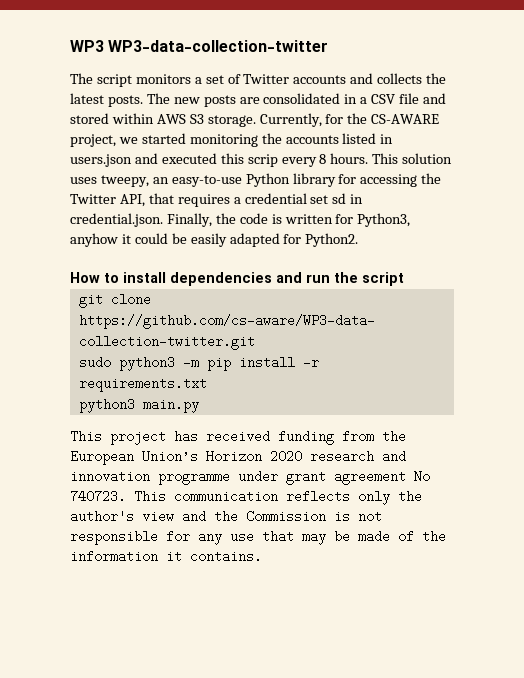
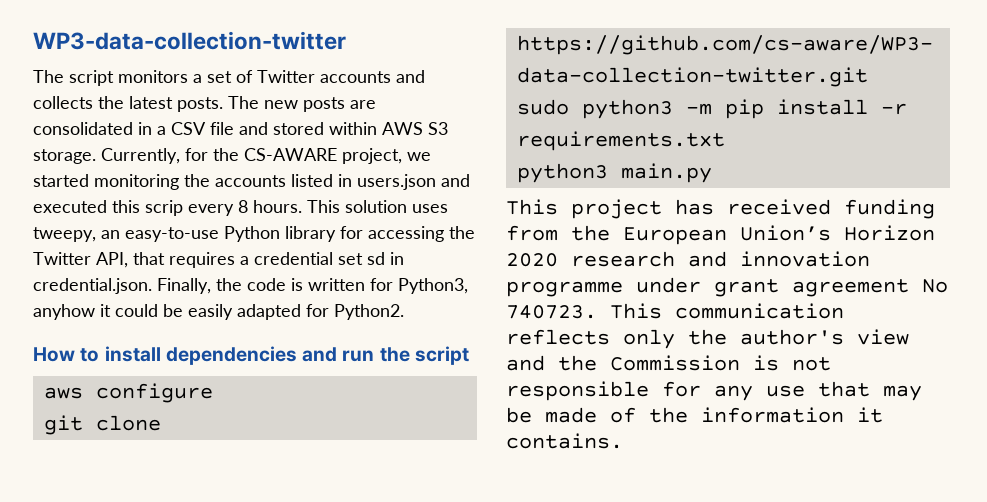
[70,40,104,52] WP3 -> (33, 40) none
(404, 279) none -> [43,383,213,403] // aws configure

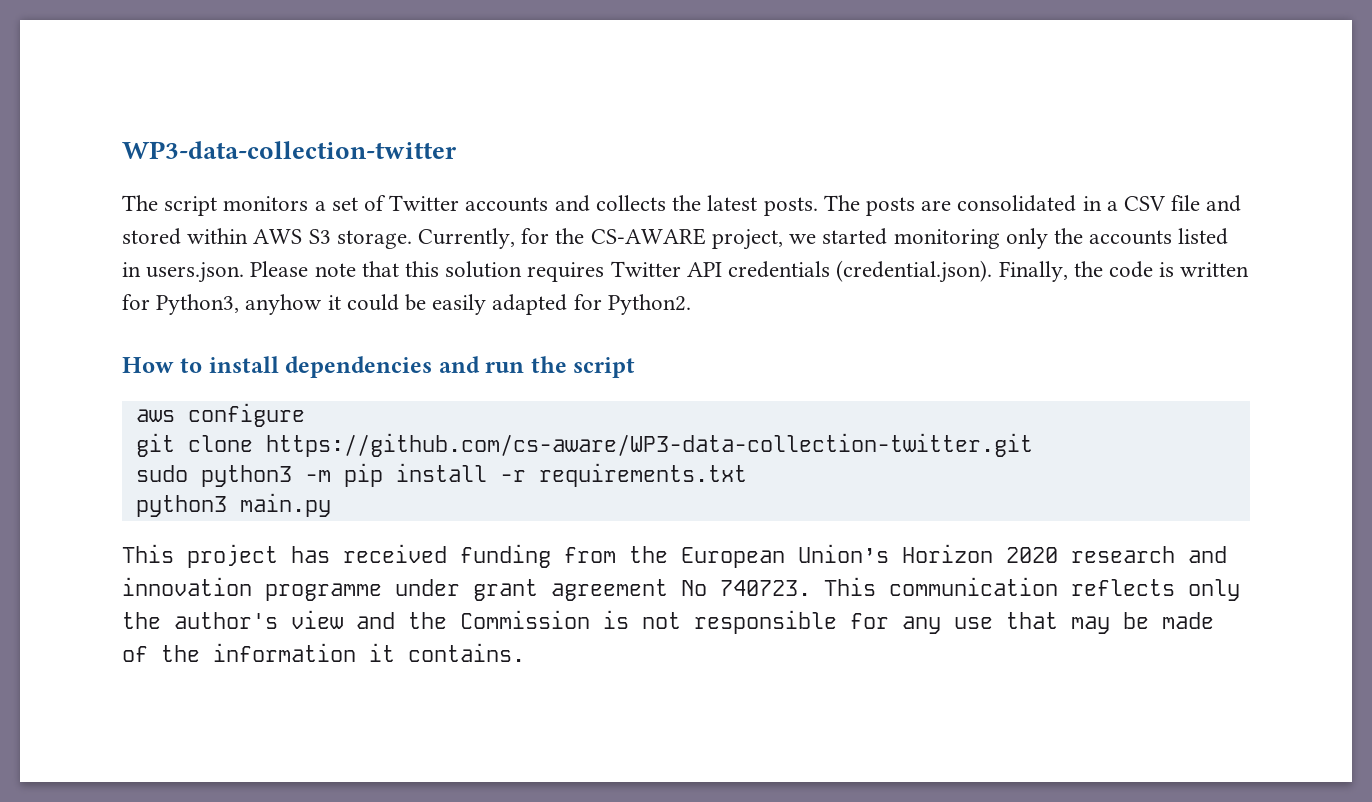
[264,100,298,109] new -> (860, 203) none
(179, 182) none -> [1005,228,1048,249] only
[357,174,470,190] [33,200,448,216] [33,226,475,242] [33,252,404,268] [33,278,152,294] users.json and executed this scrip every 8 hours. This solution uses tweepy, an easy-to-use Python library for accessing the Twitter API, that requires a credential set sd in credential.json. -> [146,260,993,283] users.json. Please note that this solution requires Twitter API credentials (credential.json).

